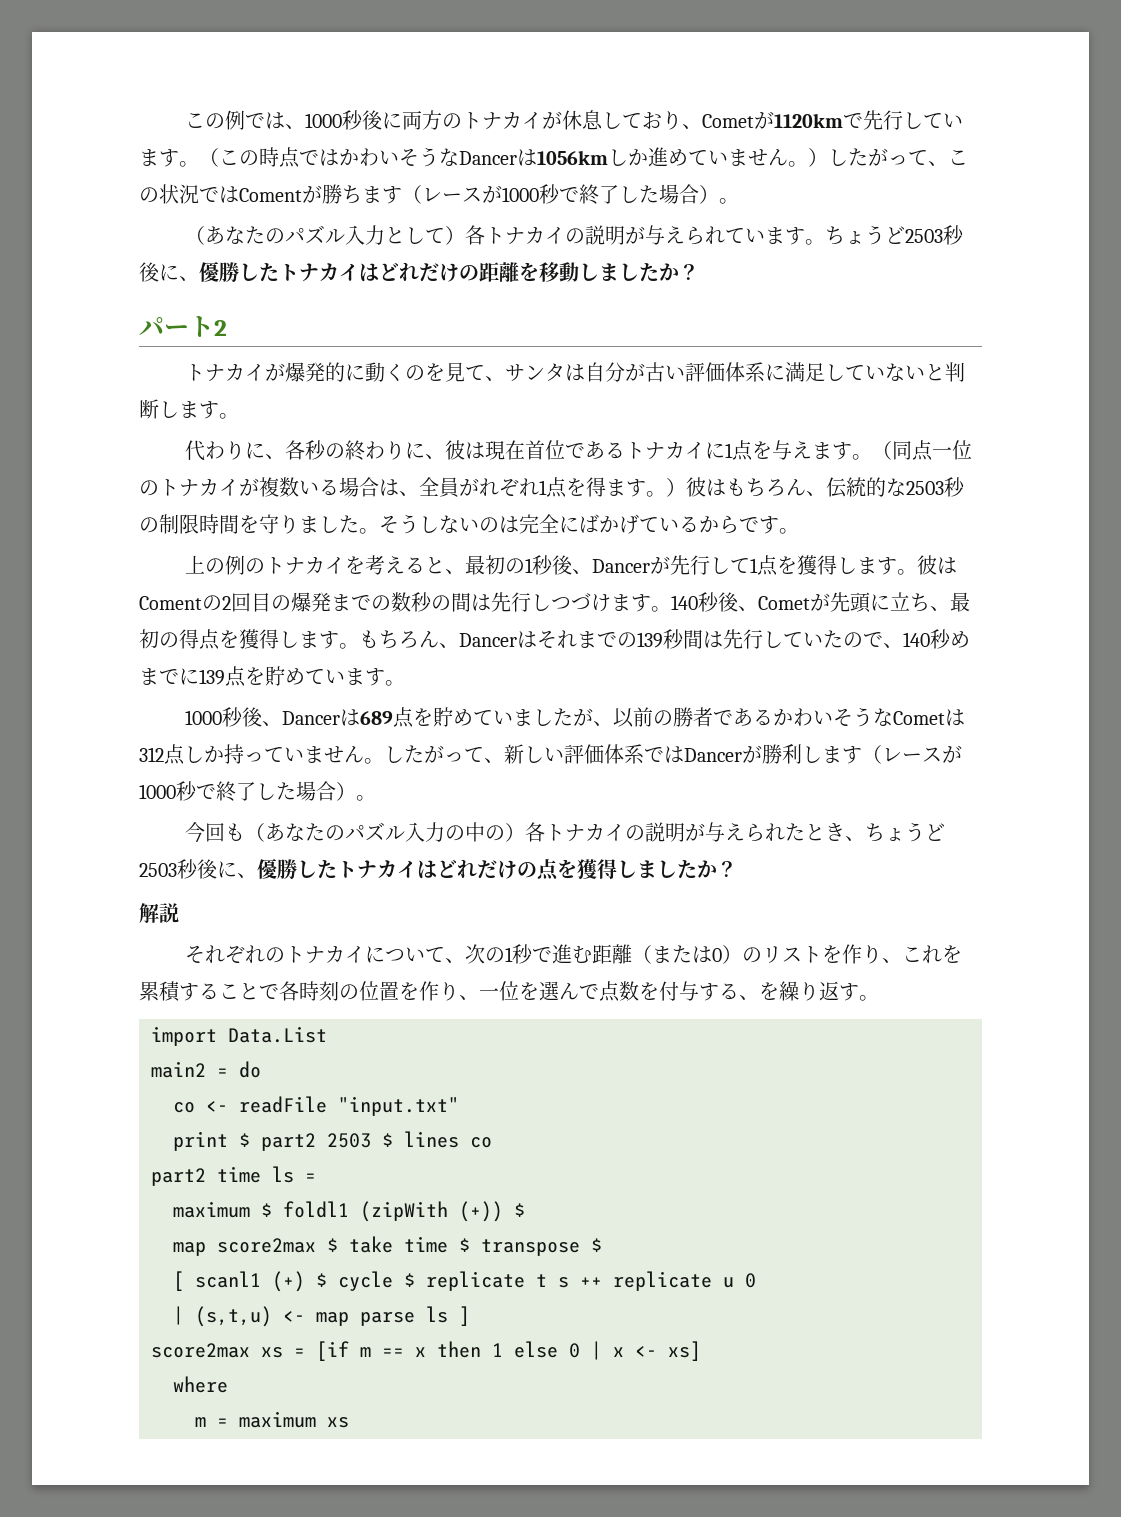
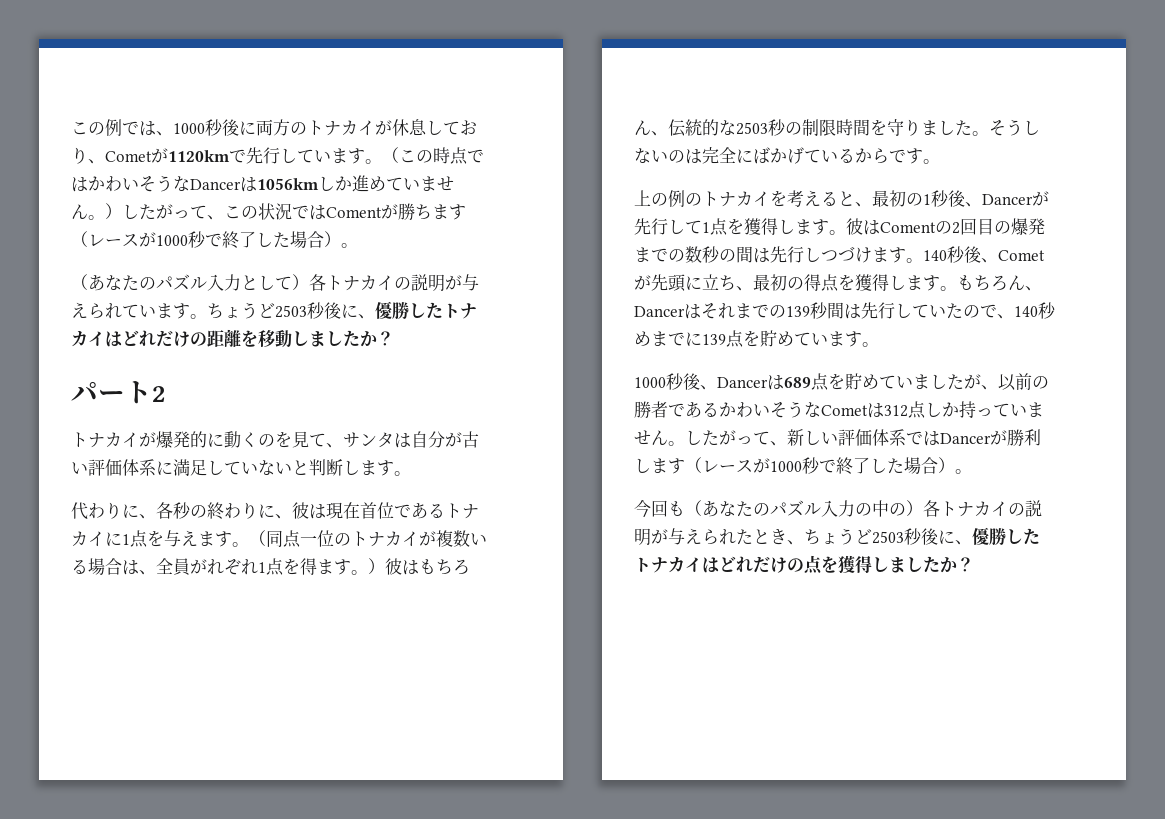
[139,903,179,923] [185,944,963,964] [139,981,879,1002] [151,1026,327,1046] [151,1061,261,1078] [173,1096,459,1116] [173,1131,492,1151] [151,1166,316,1186] [173,1201,525,1222] [173,1236,602,1256] [173,1271,756,1292] [173,1306,470,1327] [151,1341,701,1361] [173,1376,228,1393] [195,1411,349,1428] // 解説 // それぞれのトナカイについて、次の1秒で進む距離（または0）のリストを作り、これを累積することで各時刻の位置を作り、一位を選んで点数を付与する、を繰り返す。 // import Data.List // main2 = do // co <- readFile "input.txt" // print $ part2 2503 $ lines co // part2 time ls = // maximum $ foldl1 (zipWith (+)) $ // map score2max $ take time $ transpose $ // [ scanl1 (+) $ cycle $ replicate t s ++ replicate u 0 // | (s,t,u) <- map parse ls ] // score2max xs = [if m == x then 1 else 0 | x <- xs] // where // m = maximum xs -> (974, 564) none

